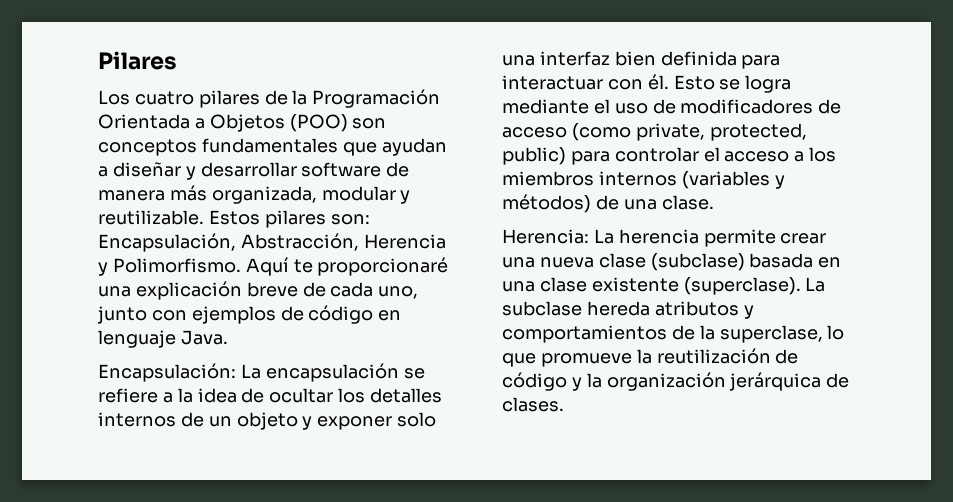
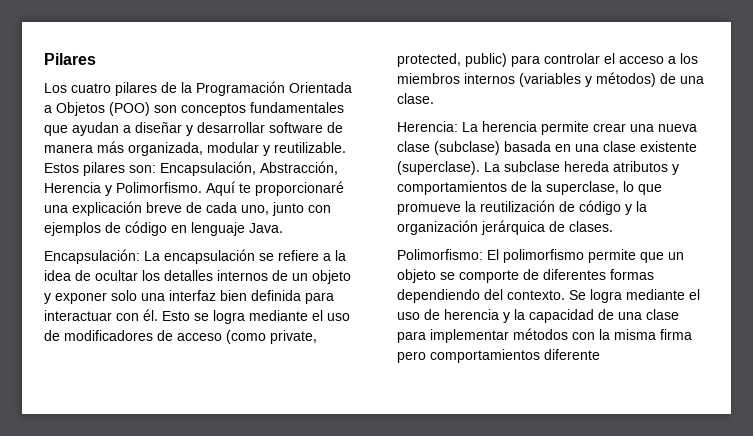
(564, 404) none -> [397,249,684,263] [397,269,654,283] [397,289,700,303] [397,309,679,323] [397,328,692,343] [397,349,600,363] // Polimorfismo: El polimorfismo permite que un objeto se comporte de diferentes formas dependiendo del contexto. Se logra mediante el uso de herencia y la capacidad de una clase para implementar métodos con la misma firma pero comportamientos diferente

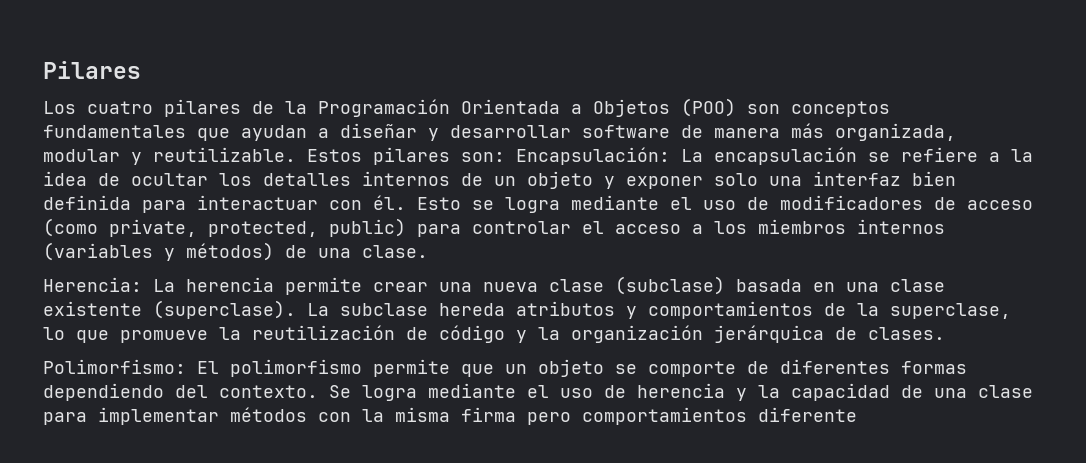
[160,161,338,176] [44,181,344,196] [44,201,331,216] [44,221,283,236] Encapsulación, Abstracción, Herencia y Polimorfismo. Aquí te proporcionaré una explicación breve de cada uno, junto con ejemplos de código en lenguaje Java. // -> (505, 157) none

